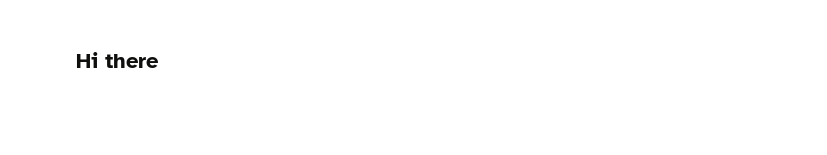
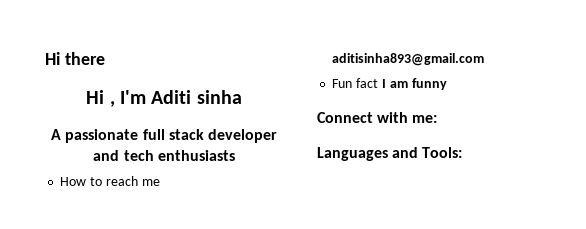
(159, 61) none -> [86,90,242,107] [51,129,277,143] [93,150,235,161] [60,176,160,186] [332,53,485,66] [332,78,447,90] [317,112,438,123] [317,147,463,161] // Hi , I'm Aditi sinha // A passionate full stack developer and tech enthusiasts // How to reach me aditisinha893@gmail.com // Fun fact I am funny // Connect with me: // Languages and Tools:

